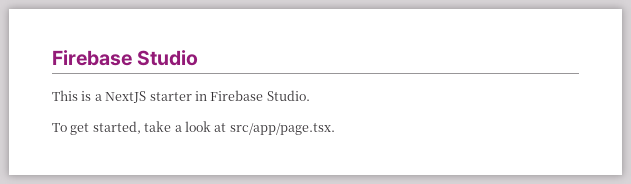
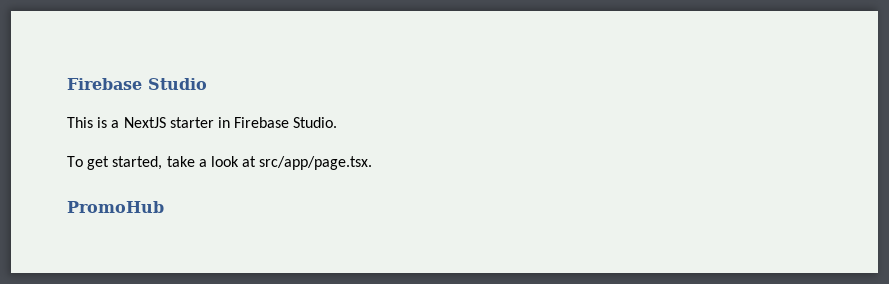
(335, 129) none -> [67,201,164,213] // PromoHub

